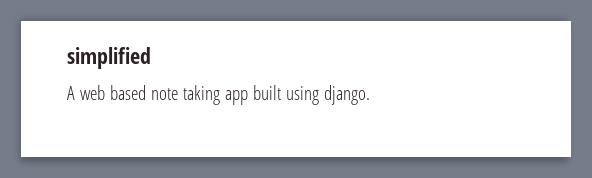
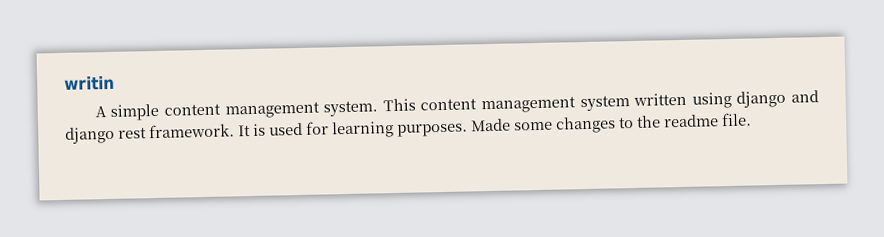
[67,47,151,69] simplified -> [64,75,115,90] writin
[79,85,370,105] web based note taking app built using django. -> [110,90,819,121] [65,112,752,144] simple content management system. This content management system written using django and django rest framework. It is used for learning purposes. Made some changes to the readme file.

